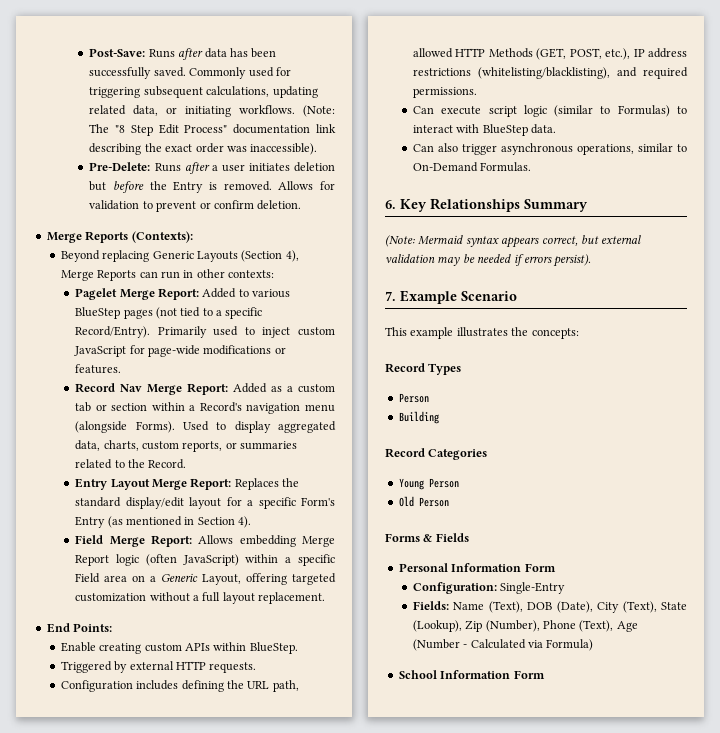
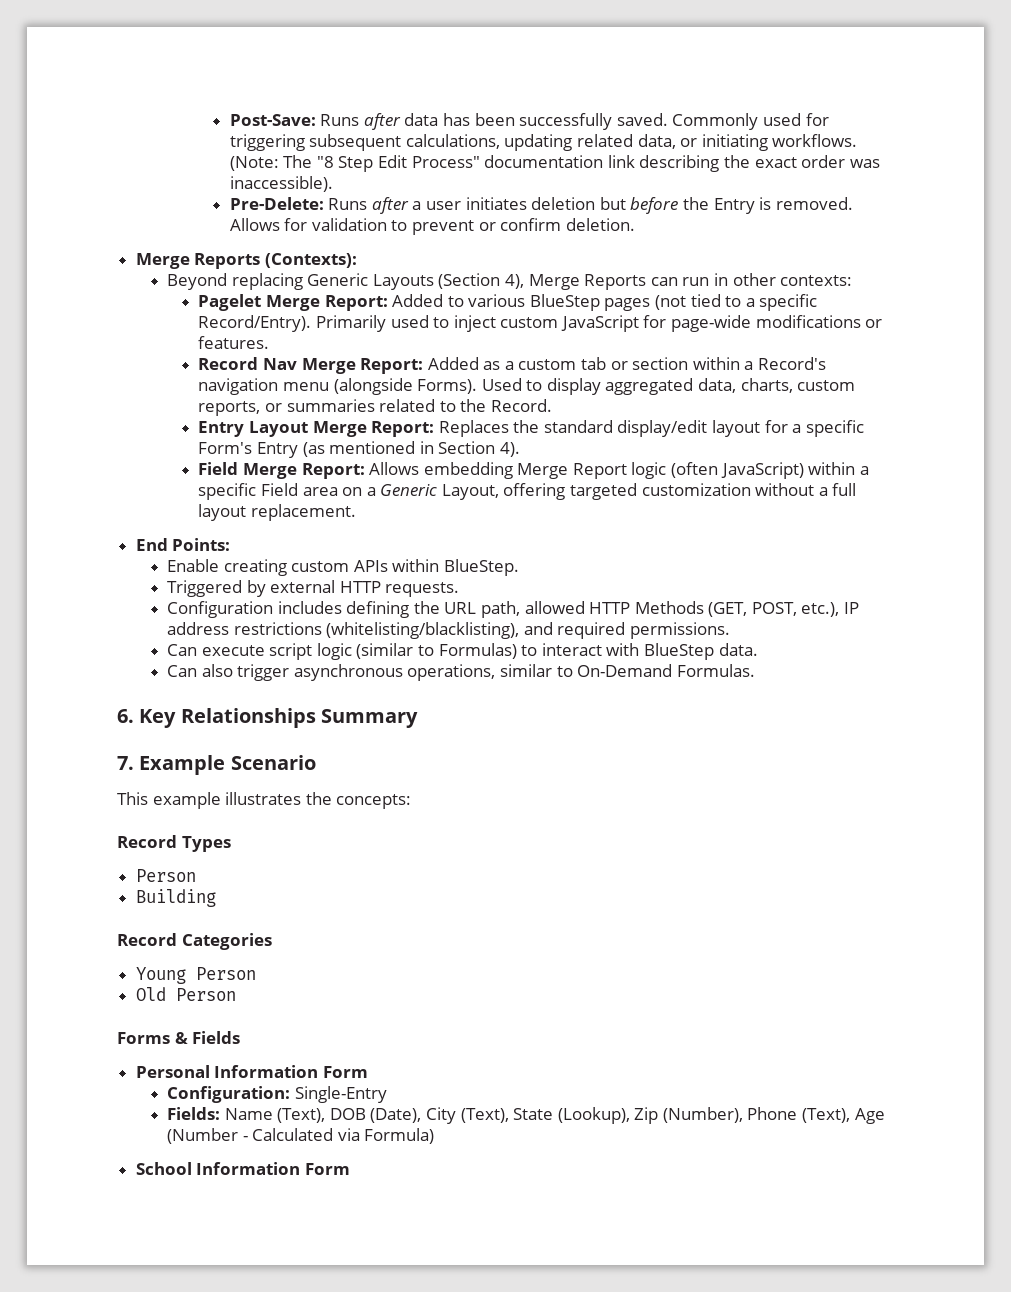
[385,235,642,248] [385,254,592,267] // (Note: Mermaid syntax appears correct, but external validation may be needed if errors persist). -> (419, 718) none

